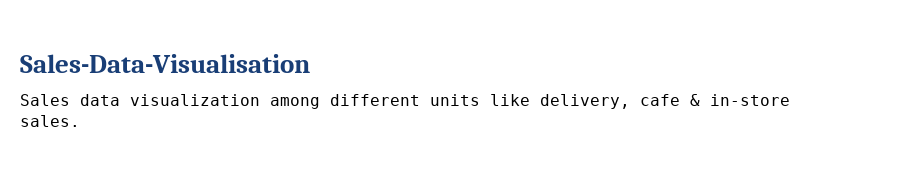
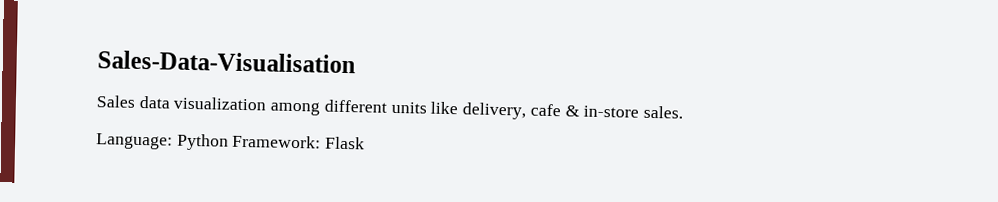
(80, 121) none -> [96,133,366,151] // Language: Python Framework: Flask

